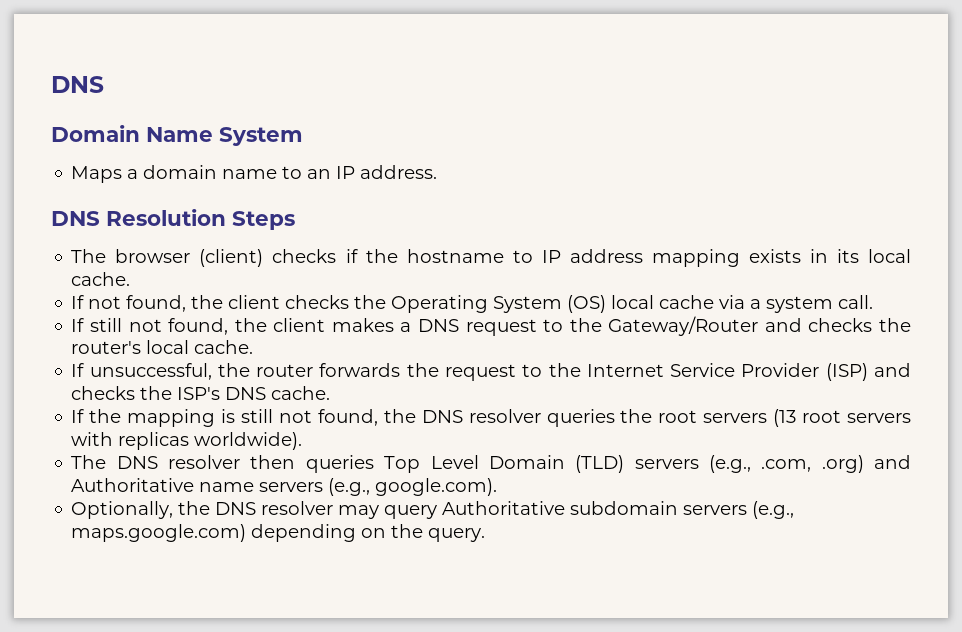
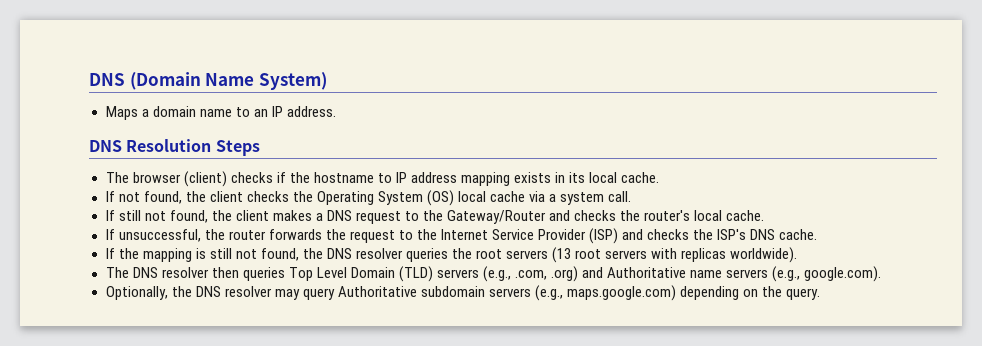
[51,76,104,93] [51,125,303,146] DNS // Domain Name System -> [89,72,327,90] DNS (Domain Name System)

